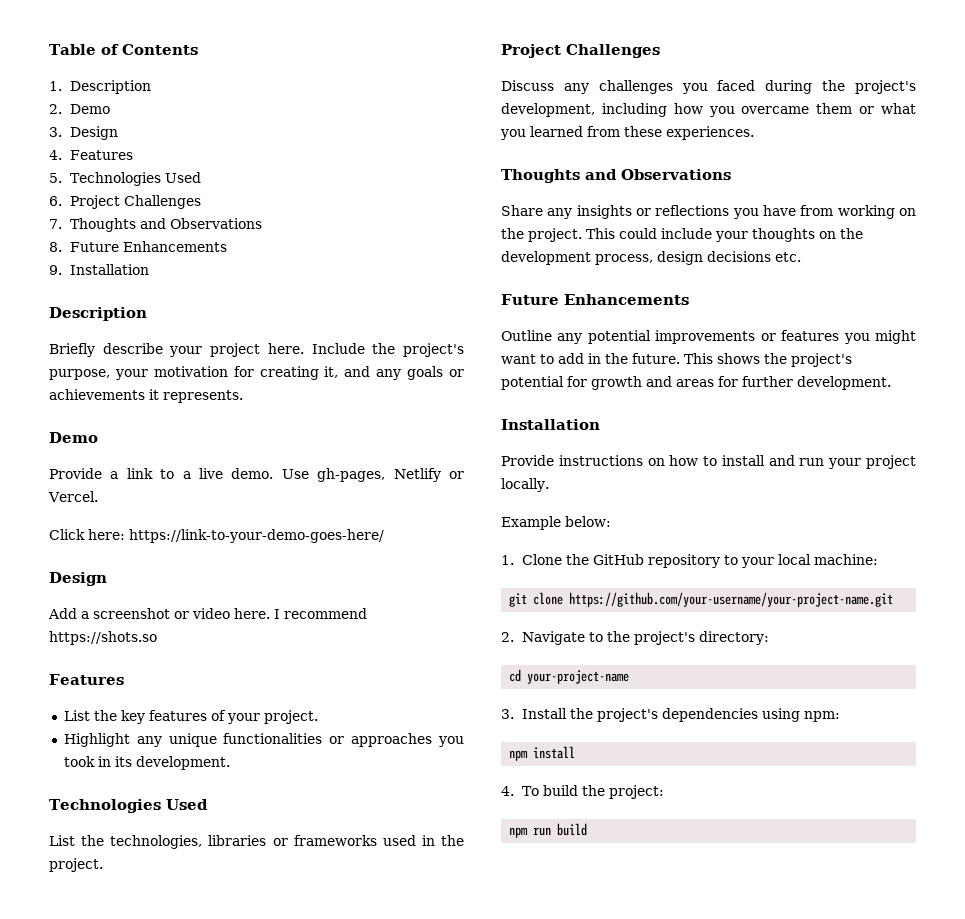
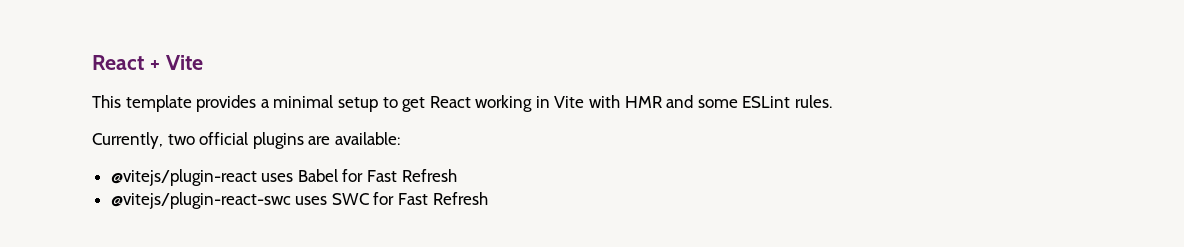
[49,44,198,55] [49,80,152,94] [49,104,111,114] [49,126,119,140] [49,150,134,160] [49,172,202,186] [49,195,202,209] [49,218,263,232] [49,241,228,252] [49,264,150,275] [49,307,147,321] [49,343,465,357] [49,366,465,380] [49,389,243,403] [49,432,98,443] [49,468,464,482] [48,491,98,502] [49,529,384,543] [49,572,107,586] [48,608,367,619] [49,631,157,645] [49,674,124,685] [63,710,318,724] [63,733,464,747] [63,756,230,770] [49,799,208,813] [49,835,464,849] [49,858,103,872] [501,44,660,58] [501,80,916,94] [501,103,916,117] [500,126,754,140] [501,169,731,183] [501,205,916,219] [501,228,863,242] [501,251,801,265] [501,294,689,305] [501,330,916,344] [501,353,852,367] [501,376,891,390] [501,419,600,430] [501,455,916,469] [501,478,549,492] [501,516,611,530] [501,554,879,568] [509,592,894,607] [501,631,770,645] [509,669,630,684] [501,708,841,722] [509,746,576,761] [501,785,665,799] [509,823,588,838] Table of Contents // 1. Description // 2. Demo // 3. Design // 4. Features // 5. Technologies Used // 6. Project Challenges // 7. Thoughts and Observations // 8. Future Enhancements // 9. Installation // Description // Briefly describe your project here. Include the project's purpose, your motivation for creating it, and any goals or achievements it represents. // Demo // Provide a link to a live demo. Use gh-pages, Netlify or Vercel. // Click here: https://link-to-your-demo-goes-here/ // Design // Add a screenshot or video here. I recommend https://shots.so // Features // List the key features of your project. // Highlight any unique functionalities or approaches you took in its development. // Technologies Used // List the technologies, libraries or frameworks used in the project. // Project Challenges // Discuss any challenges you faced during the project's development, including how you overcame them or what you learned from these experiences. // Thoughts and Observations // Share any insights or reflections you have from working on the project. This could include your thoughts on the development process, design decisions etc. // Future Enhancements // Outline any potential improvements or features you might want to add in the future. This shows the project's potential for growth and areas for further development. // Installation // Provide instructions on how to install and run your project locally. // Example below: // 1. Clone the GitHub repository to your local machine: // git clone https://github.com/your-username/your-project-name.git // 2. Navigate to the project's directory: // cd your-project-name // 3. Install the project's dependencies using npm: // npm install // 4. To build the project: // npm run build -> [92,55,203,70] [92,95,833,112] [92,132,400,149] [110,169,457,186] [110,192,488,209] React + Vite // This template provides a minimal setup to get React working in Vite with HMR and some ESLint rules. // Currently, two official plugins are available: // @vitejs/plugin-react uses Babel for Fast Refresh // @vitejs/plugin-react-swc uses SWC for Fast Refresh

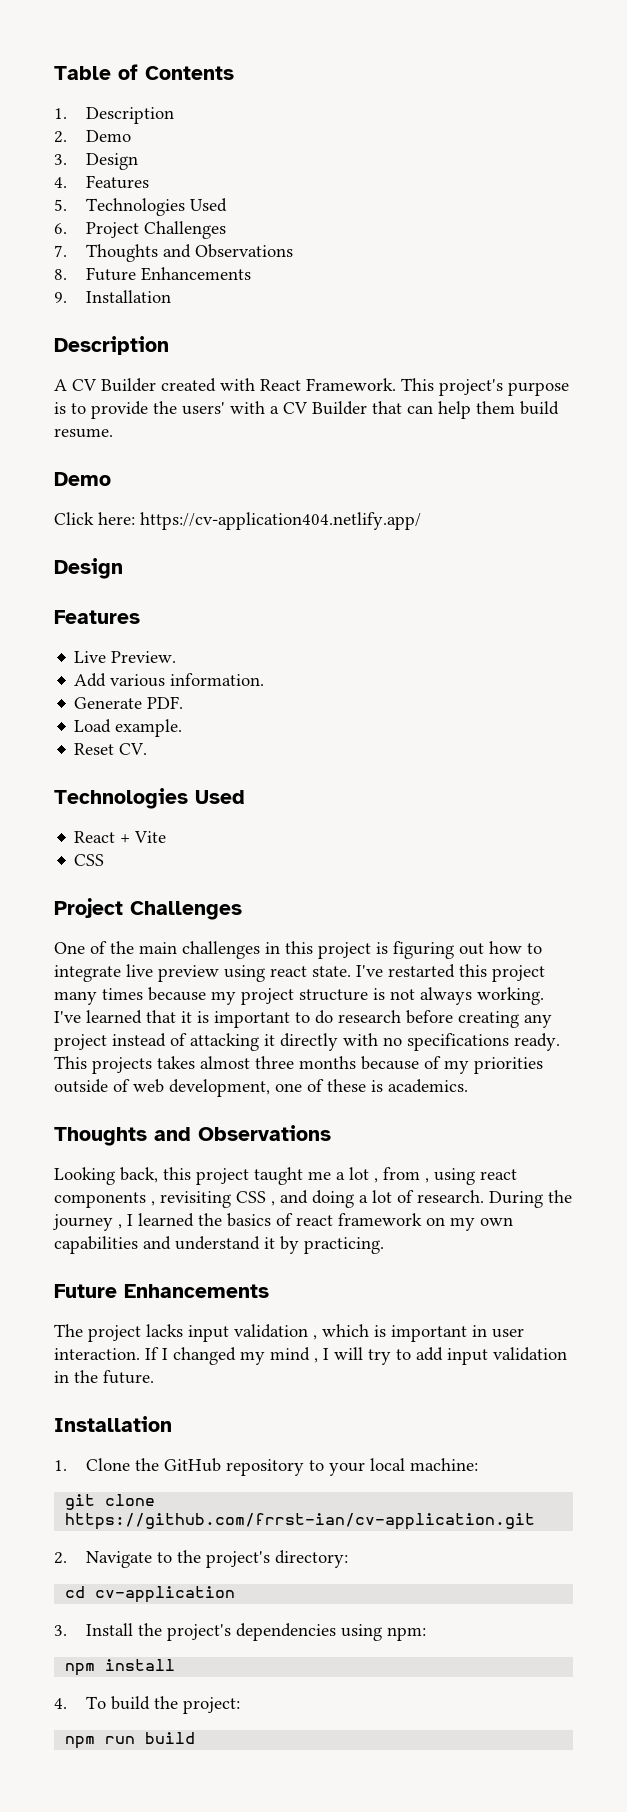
[92,55,203,70] [92,95,833,112] [92,132,400,149] [110,169,457,186] [110,192,488,209] React + Vite // This template provides a minimal setup to get React working in Vite with HMR and some ESLint rules. // Currently, two official plugins are available: // @vitejs/plugin-react uses Babel for Fast Refresh // @vitejs/plugin-react-swc uses SWC for Fast Refresh -> [54,64,234,80] [54,107,174,124] [54,130,131,143] [54,153,138,170] [54,175,149,189] [54,198,227,216] [54,221,226,239] [54,244,293,262] [54,267,251,281] [54,290,171,303] [54,336,169,355] [54,378,569,396] [54,401,559,419] [54,428,113,438] [54,472,111,486] [54,512,421,530] [54,558,123,579] [54,610,140,624] [74,651,177,663] [74,673,265,687] [74,696,184,709] [74,719,183,737] [74,743,148,755] [54,788,245,809] [74,831,167,843] [74,854,105,866] [54,898,242,920] [54,941,542,959] [54,964,545,982] [54,987,544,1005] [54,1010,552,1028] [54,1033,560,1051] [54,1056,543,1074] [54,1079,468,1097] [54,1125,331,1146] [54,1167,517,1185] [54,1190,572,1208] [53,1213,513,1231] [54,1236,384,1254] [54,1284,269,1298] [54,1324,524,1342] [54,1347,567,1365] [54,1370,154,1384] [54,1416,172,1432] [54,1458,478,1476] [65,1494,156,1510] [65,1513,536,1530] [54,1550,348,1568] [65,1586,236,1603] [54,1623,426,1641] [65,1659,176,1676] [54,1696,240,1714] [65,1732,196,1749] Table of Contents // 1. Description // 2. Demo // 3. Design // 4. Features // 5. Technologies Used // 6. Project Challenges // 7. Thoughts and Observations // 8. Future Enhancements // 9. Installation // Description // A CV Builder created with React Framework. This project's purpose is to provide the users' with a CV Builder that can help them build resume. // Demo // Click here: https://cv-application404.netlify.app/ // Design // Features // Live Preview. // Add various information. // Generate PDF. // Load example. // Reset CV. // Technologies Used // React + Vite // CSS // Project Challenges // One of the main challenges in this project is figuring out how to integrate live preview using react state. I've restarted this project many times because my project structure is not always working. I've learned that it is important to do research before creating any project instead of attacking it directly with no specifications ready. This projects takes almost three months because of my priorities outside of web development, one of these is academics. // Thoughts and Observations // Looking back, this project taught me a lot , from , using react components , revisiting CSS , and doing a lot of research. During the journey , I learned the basics of react framework on my own capabilities and understand it by practicing. // Future Enhancements // The project lacks input validation , which is important in user interaction. If I changed my mind , I will try to add input validation in the future. // Installation // 1. Clone the GitHub repository to your local machine: // git clone https://github.com/frrst-ian/cv-application.git // 2. Navigate to the project's directory: // cd cv-application // 3. Install the project's dependencies using npm: // npm install // 4. To build the project: // npm run build

